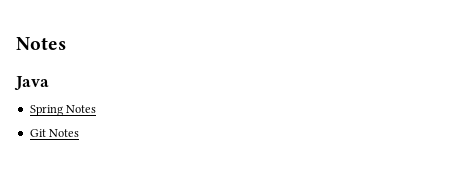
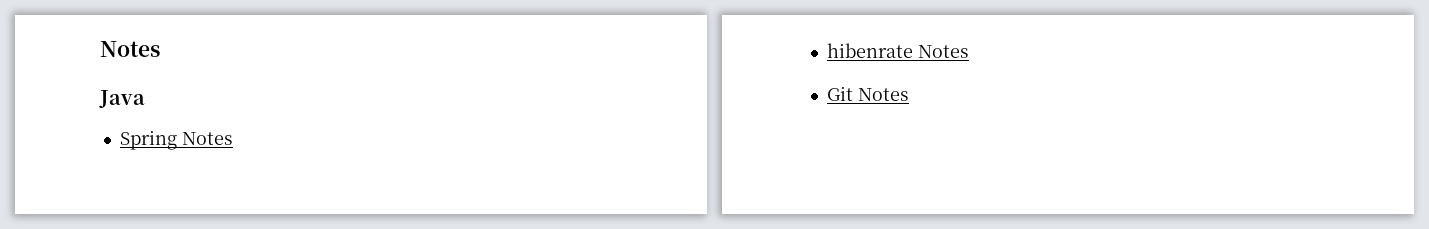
(97, 109) none -> [826,43,969,58] // hibenrate Notes

